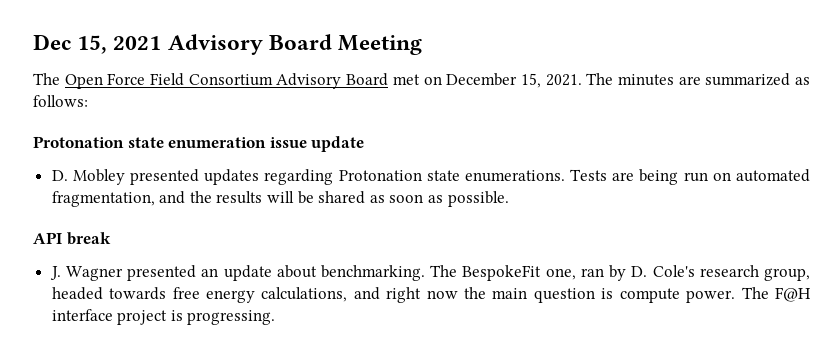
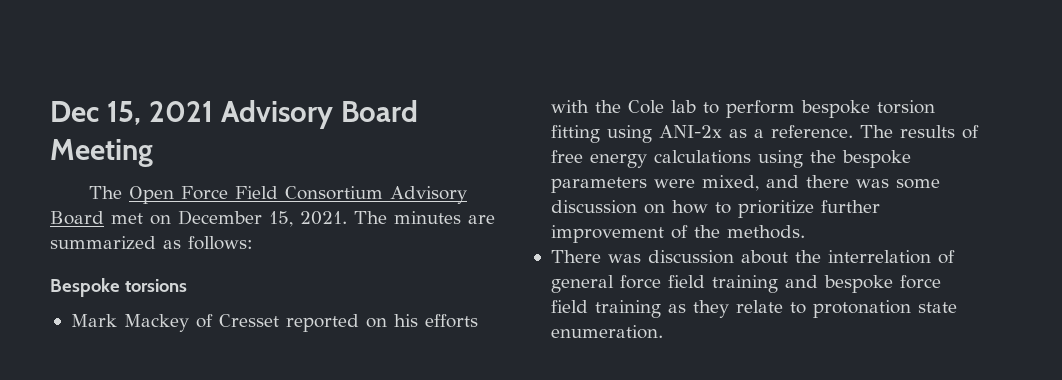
[33,136,365,152] [51,169,811,185] [51,191,509,207] [33,232,111,245] [49,265,810,281] [51,287,811,303] [51,309,276,325] Protonation state enumeration issue update // D. Mobley presented updates regarding Protonation state enumerations. Tests are being run on automated fragmentation, and the results will be shared as soon as possible. // API break // J. Wagner presented an update about benchmarking. The BespokeFit one, ran by D. Cole's research group, headed towards free energy calculations, and right now the main question is compute power. The F@H interface project is progressing. -> [50,278,187,297] [70,314,478,332] [550,100,935,118] [550,125,979,143] [550,150,911,168] [550,175,940,193] [550,200,880,218] [550,225,805,243] [550,250,955,264] [550,275,941,293] [550,300,957,318] [550,325,663,339] Bespoke torsions // Mark Mackey of Cresset reported on his efforts with the Cole lab to perform bespoke torsion fitting using ANI-2x as a reference. The results of free energy calculations using the bespoke parameters were mixed, and there was some discussion on how to prioritize further improvement of the methods. // There was discussion about the interrelation of general force field training and bespoke force field training as they relate to protonation state enumeration.

